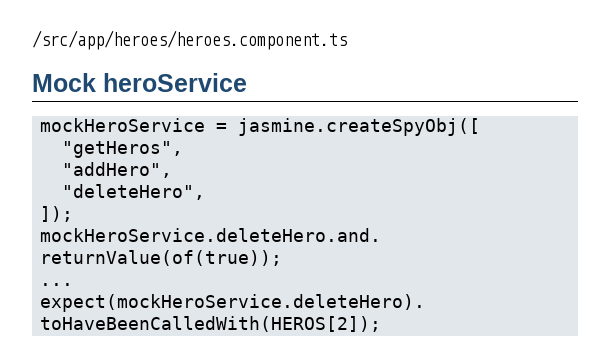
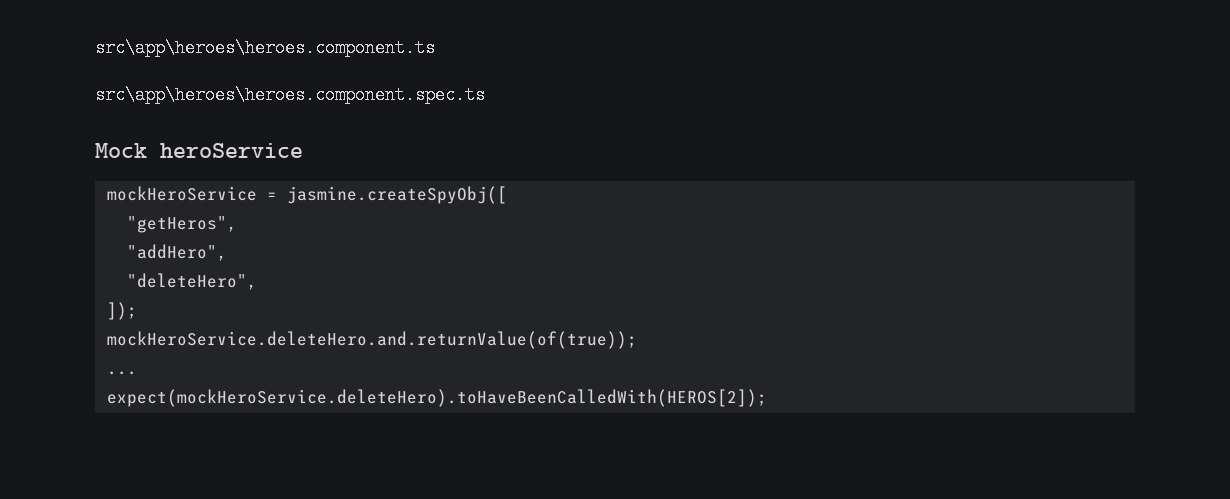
[32,30,347,50] /src/app/heroes/heroes.component.ts -> [95,39,435,57] [95,86,485,104] src\app\heroes\heroes.component.ts // src\app\heroes\heroes.component.spec.ts

